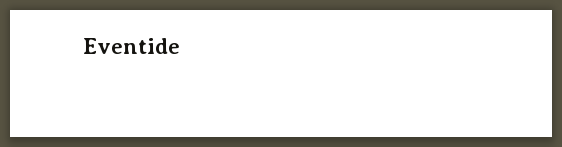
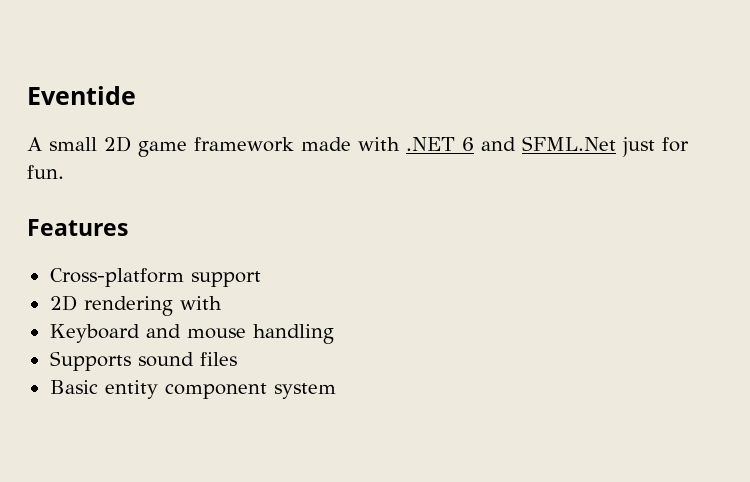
(180, 46) none -> [27,136,689,157] [27,165,64,179] [27,219,128,236] [49,268,261,287] [49,295,222,316] [49,324,334,344] [49,351,237,371] [49,380,336,399] // A small 2D game framework made with .NET 6 and SFML.Net just for fun. // Features // Cross-platform support // 2D rendering with // Keyboard and mouse handling // Supports sound files // Basic entity component system

